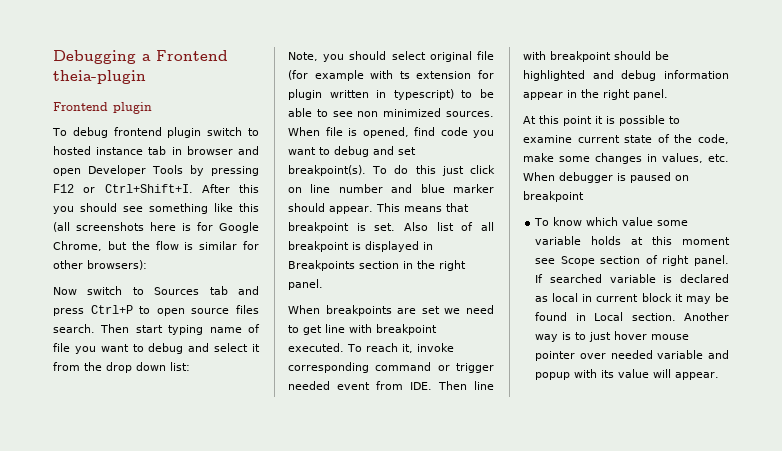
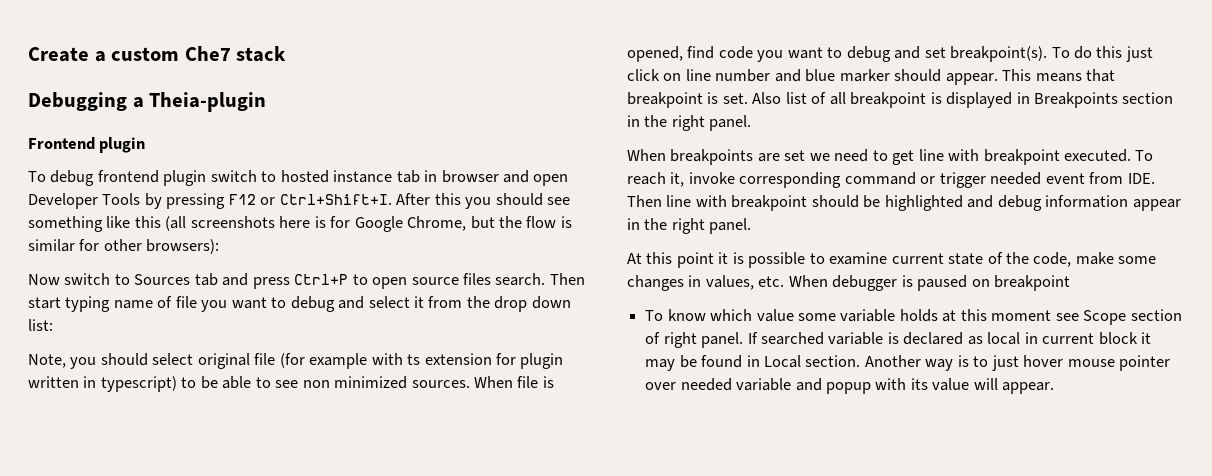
[53,50,228,64] [53,70,146,84] Debugging a Frontend theia-plugin -> [28,46,287,62] [28,92,267,112] Create a custom Che7 stack // Debugging a Theia-plugin

